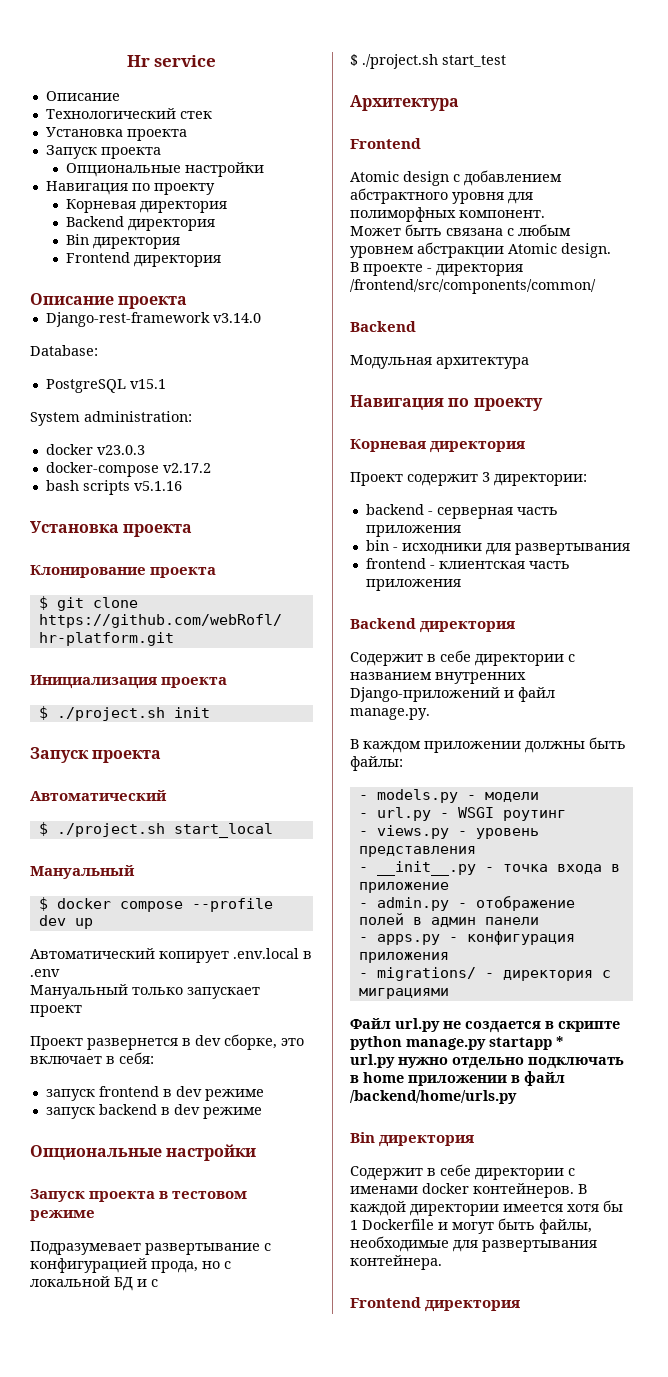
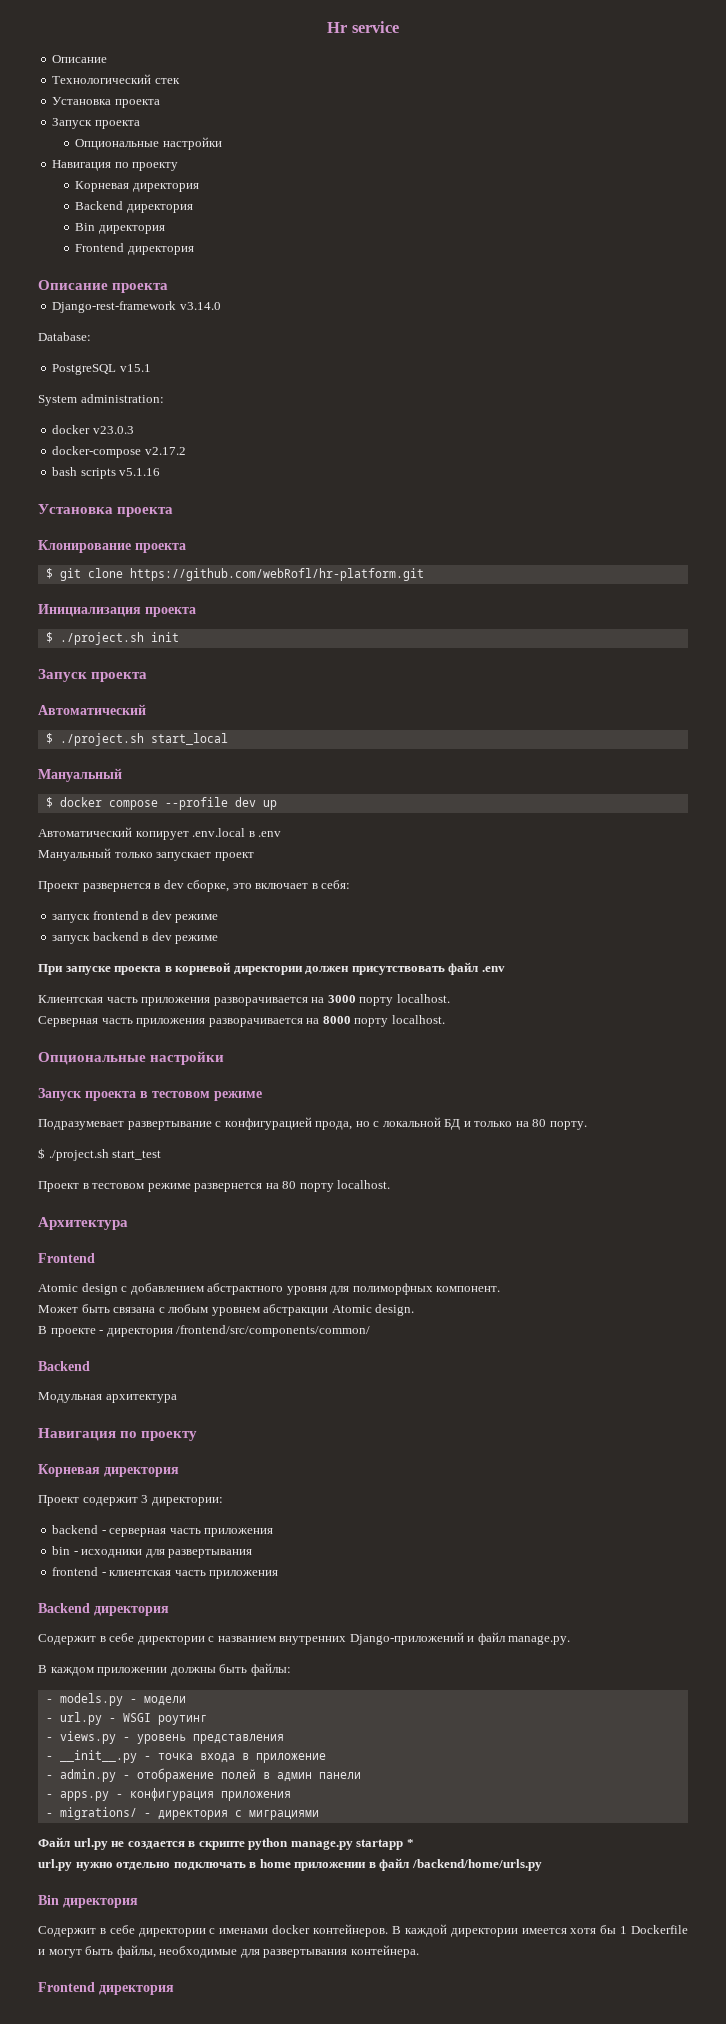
(262, 1113) none -> [38,962,505,975] [38,994,450,1006] [38,1015,445,1027] // При запуске проекта в корневой директории должен присутствовать файл .env // Клиентская часть приложения разворачивается на 3000 порту localhost. // Серверная часть приложения разворачивается на 8000 порту localhost.
[151,1279,158,1287] с -> [474,1119,587,1130] только на 80 порту.
(506, 61) none -> [38,1180,391,1192] // Проект в тестовом режиме развернется на 80 порту localhost.

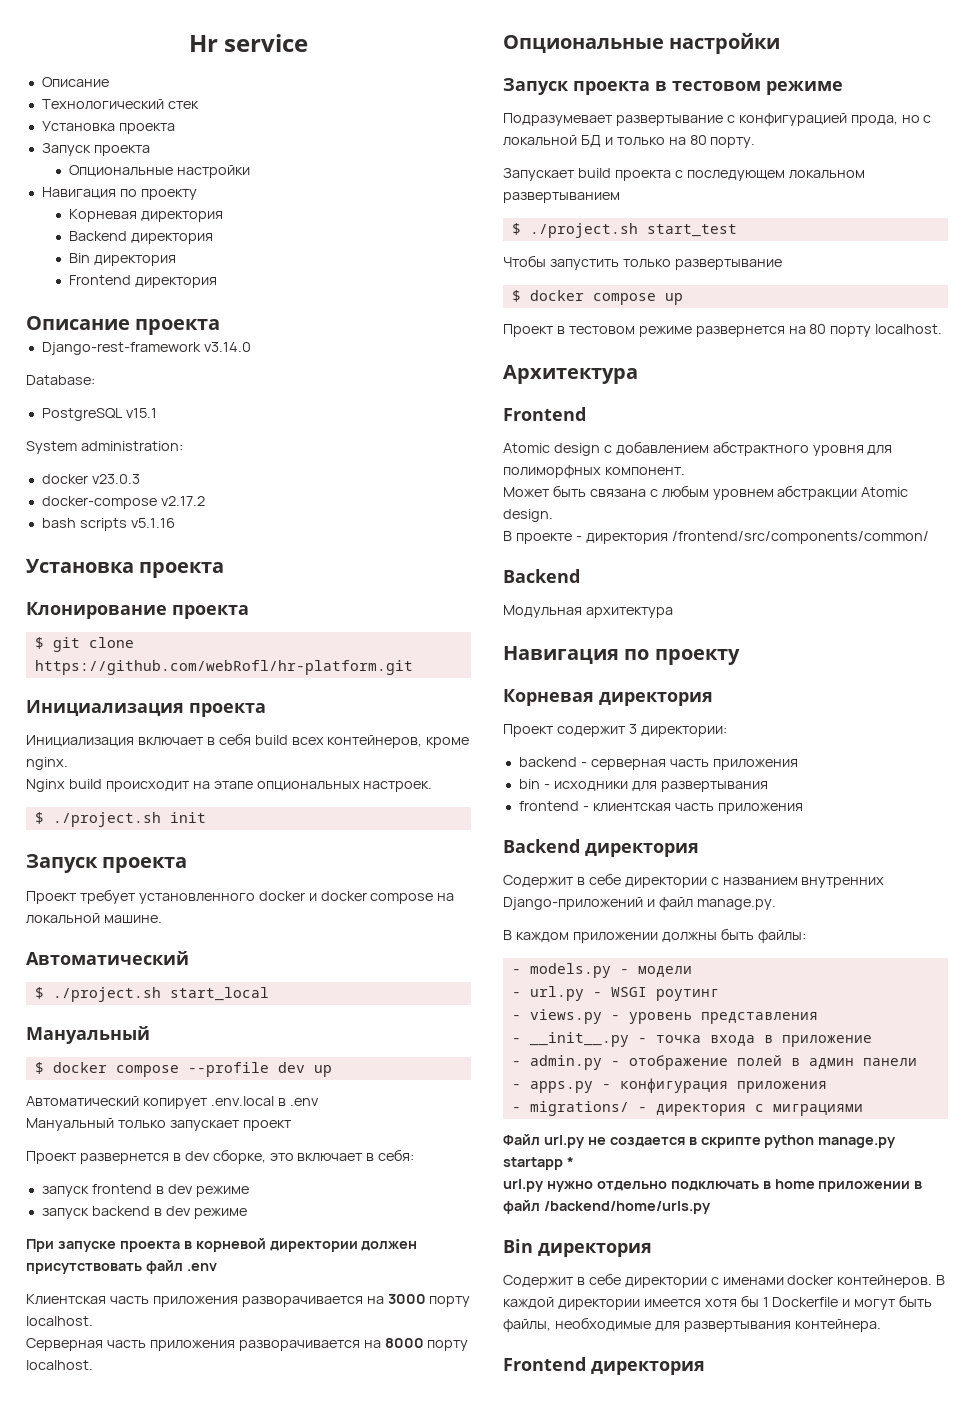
(196, 612) none -> [26,733,470,748] [26,757,68,770] [26,779,433,792] // Инициализация включает в себя build всех контейнеров, кроме nginx. // Nginx build происходит на этапе опциональных настроек.
(148, 677) none -> [26,889,455,904] [26,913,162,924] // Проект требует установленного docker и docker compose на локальной машине.
[38,1148,162,1161] $ ./project.sh start_test -> [503,168,865,181] [503,192,620,203] [511,223,737,238] [503,255,782,270] [511,290,683,305] Запускает build проекта с последующем локальном развертыванием // $ ./project.sh start_test // Чтобы запустить только развертывание // $ docker compose up

